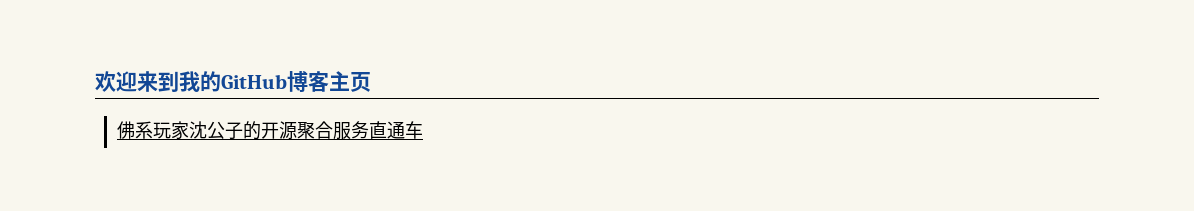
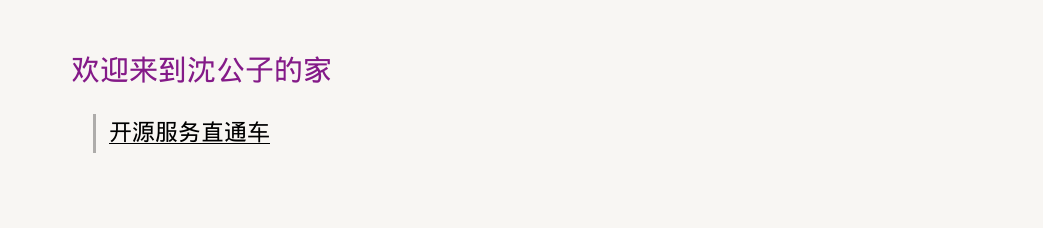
[179,71,371,92] [117,121,334,140] 我的GitHub博客主页 // 佛系玩家沈公子的开源聚合 -> [187,56,332,83] [108,121,155,143] 沈公子的家 // 开源

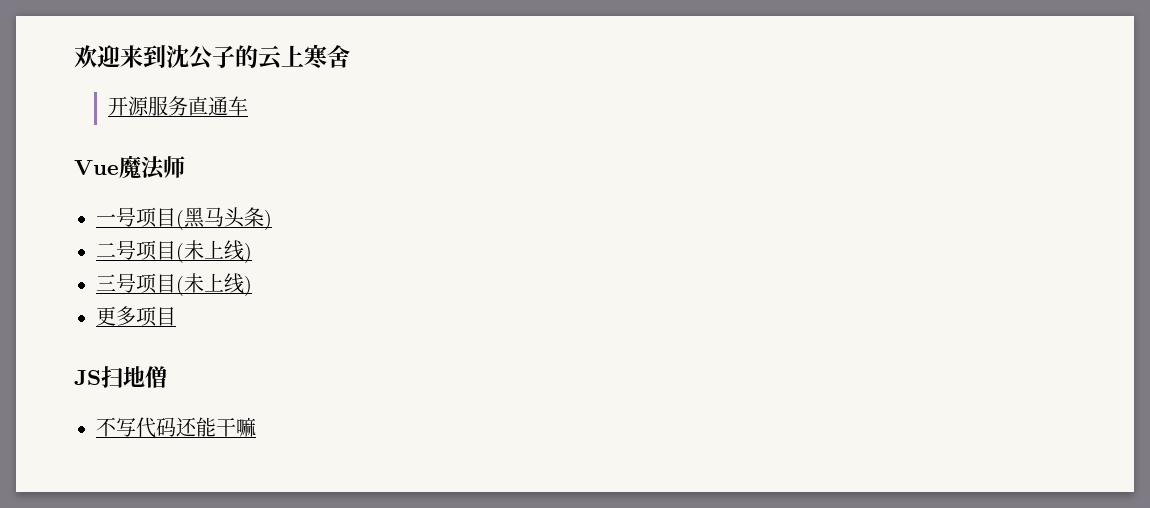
[303,56,332,83] 家 -> [258,44,350,70] 云上寒舍
(270, 132) none -> [74,156,185,180] [96,207,272,230] [96,240,252,263] [96,273,252,296] [96,306,176,327] [74,366,167,388] [96,417,256,438] // Vue魔法师 // 一号项目(黑马头条) // 二号项目(未上线) // 三号项目(未上线) // 更多项目 // JS扫地僧 // 不写代码还能干嘛

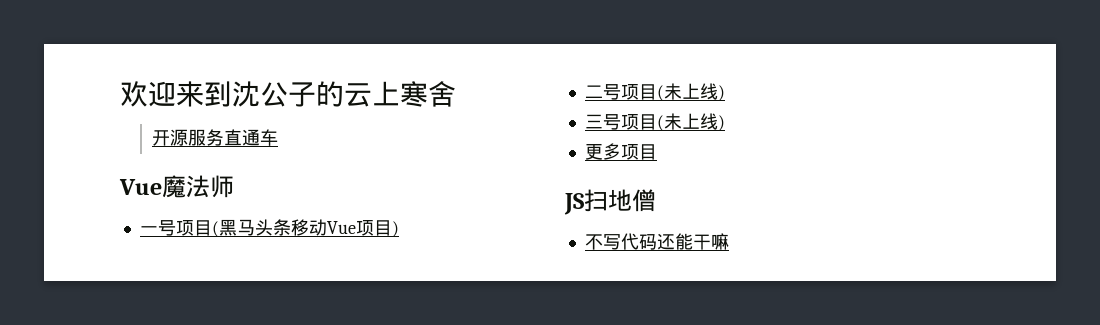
(264, 217) none -> [290,219,392,236] 移动Vue项目

